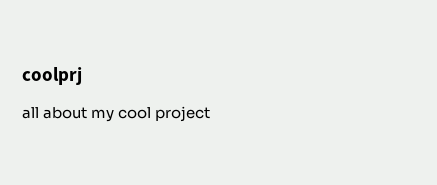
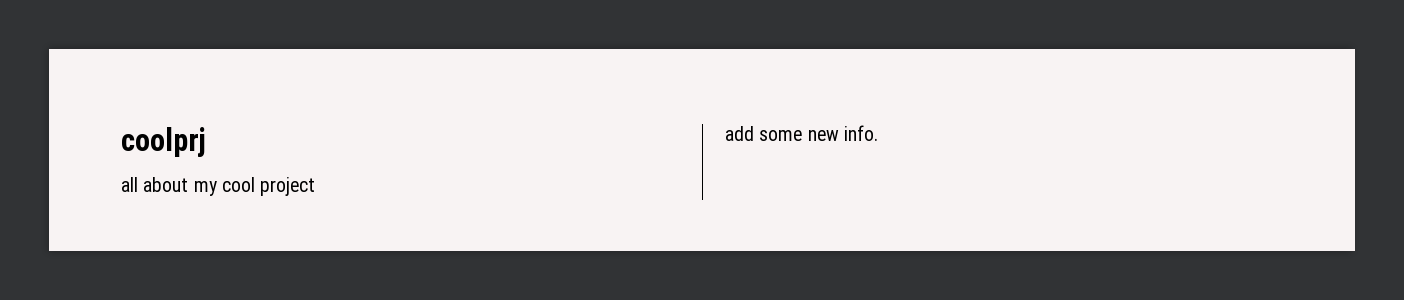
(211, 114) none -> [725,125,878,141] // add some new info.

